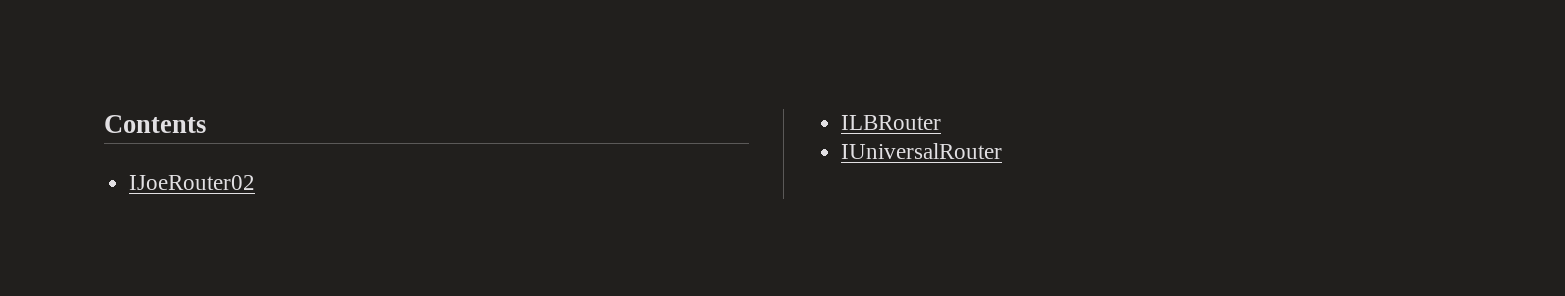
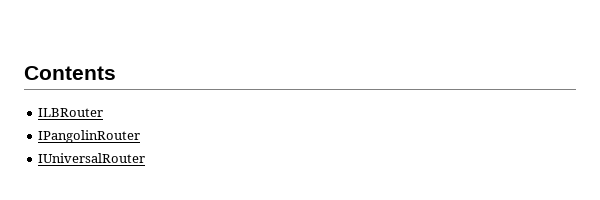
[129,175,256,190] // IJoeRouter02 -> (116, 73) none
(942, 122) none -> [38,130,141,143] // IPangolinRouter

